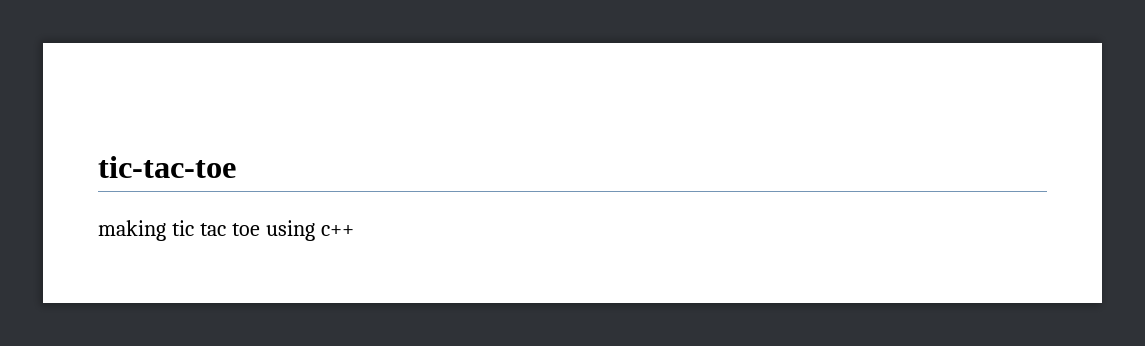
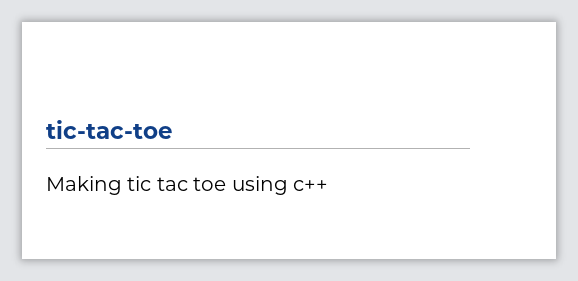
[98,220,166,241] making -> [46,176,122,195] Making

